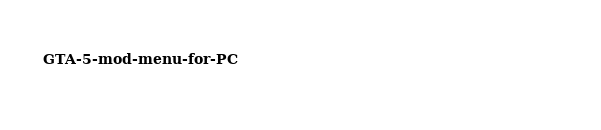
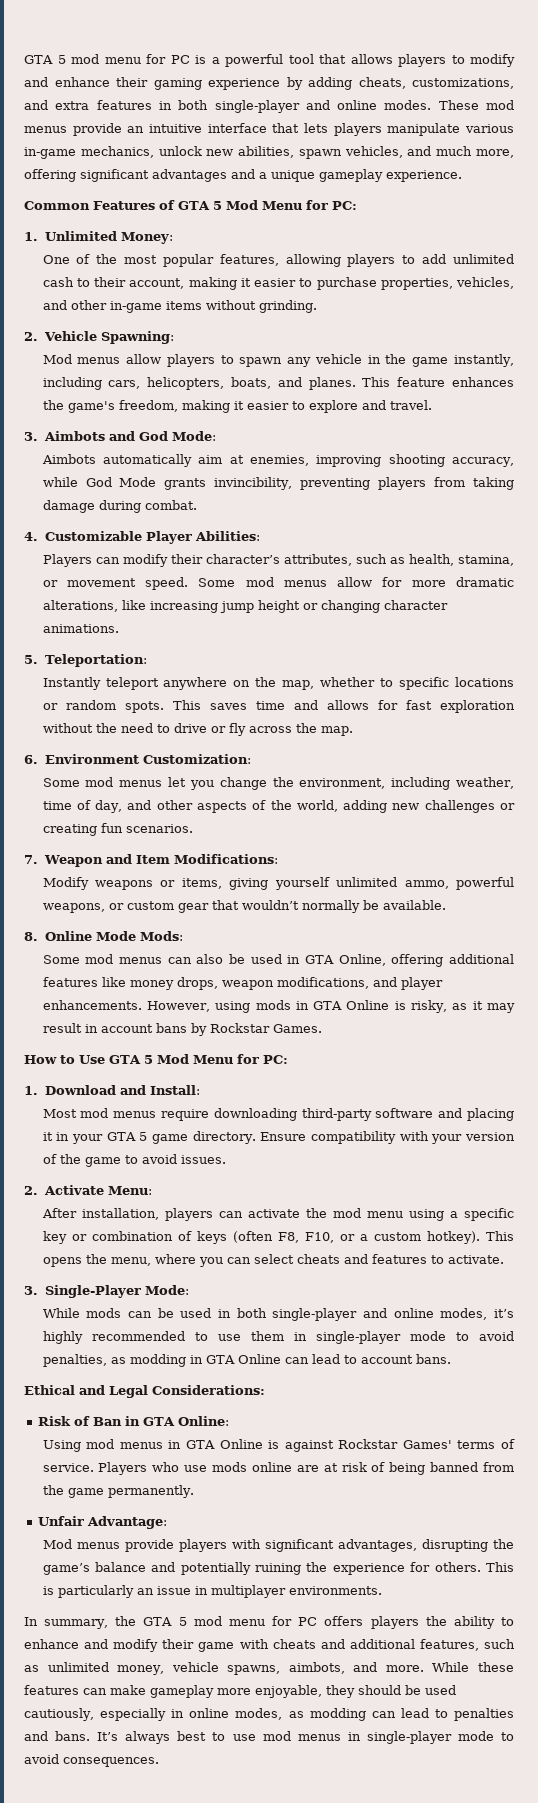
[43,53,238,64] GTA-5-mod-menu-for-PC -> [24,54,515,67] [24,77,514,90] [24,100,514,113] [24,123,514,136] [24,146,514,159] [24,169,462,182] [24,200,357,210] [24,231,173,244] [42,254,514,267] [42,277,515,290] [42,300,317,313] [24,331,175,344] [42,354,515,367] [42,377,514,390] [42,400,432,413] [24,431,216,441] [41,454,515,467] [42,477,514,490] [42,500,197,513] [24,531,260,544] [42,554,515,567] [42,577,514,590] [42,600,448,613] [42,624,119,633] [24,654,148,667] [42,677,514,690] [42,700,515,713] [42,723,353,736] [24,754,251,764] [42,777,515,790] [42,800,516,813] [42,823,193,836] [24,854,279,867] [42,877,514,890] [42,900,446,913] [24,931,183,941] [42,954,514,967] [42,977,443,990] [42,1000,515,1013] [42,1023,322,1036] [24,1054,288,1064] [24,1085,200,1095] [42,1108,514,1121] [42,1131,516,1144] [42,1154,226,1167] [24,1185,152,1195] [41,1208,515,1221] [42,1231,514,1244] [42,1254,504,1267] [24,1285,189,1298] [42,1308,514,1321] [42,1331,515,1344] [42,1354,451,1367] [24,1385,265,1398] [38,1416,230,1426] [42,1439,515,1452] [42,1462,515,1475] [42,1485,194,1498] [38,1516,168,1529] [42,1539,514,1552] [42,1562,514,1575] [42,1585,382,1598] [24,1616,514,1629] [24,1639,515,1652] [24,1662,514,1675] [24,1685,456,1698] [24,1708,514,1721] [24,1731,514,1744] [24,1754,159,1767] GTA 5 mod menu for PC is a powerful tool that allows players to modify and enhance their gaming experience by adding cheats, customizations, and extra features in both single-player and online modes. These mod menus provide an intuitive interface that lets players manipulate various in-game mechanics, unlock new abilities, spawn vehicles, and much more, offering significant advantages and a unique gameplay experience. // Common Features of GTA 5 Mod Menu for PC: // 1. Unlimited Money: // One of the most popular features, allowing players to add unlimited cash to their account, making it easier to purchase properties, vehicles, and other in-game items without grinding. // 2. Vehicle Spawning: // Mod menus allow players to spawn any vehicle in the game instantly, including cars, helicopters, boats, and planes. This feature enhances the game's freedom, making it easier to explore and travel. // 3. Aimbots and God Mode: // Aimbots automatically aim at enemies, improving shooting accuracy, while God Mode grants invincibility, preventing players from taking damage during combat. // 4. Customizable Player Abilities: // Players can modify their character’s attributes, such as health, stamina, or movement speed. Some mod menus allow for more dramatic alterations, like increasing jump height or changing character animations. // 5. Teleportation: // Instantly teleport anywhere on the map, whether to specific locations or random spots. This saves time and allows for fast exploration without the need to drive or fly across the map. // 6. Environment Customization: // Some mod menus let you change the environment, including weather, time of day, and other aspects of the world, adding new challenges or creating fun scenarios. // 7. Weapon and Item Modifications: // Modify weapons or items, giving yourself unlimited ammo, powerful weapons, or custom gear that wouldn’t normally be available. // 8. Online Mode Mods: // Some mod menus can also be used in GTA Online, offering additional features like money drops, weapon modifications, and player enhancements. However, using mods in GTA Online is risky, as it may result in account bans by Rockstar Games. // How to Use GTA 5 Mod Menu for PC: // 1. Download and Install: // Most mod menus require downloading third-party software and placing it in your GTA 5 game directory. Ensure compatibility with your version of the game to avoid issues. // 2. Activate Menu: // After installation, players can activate the mod menu using a specific key or combination of keys (often F8, F10, or a custom hotkey). This opens the menu, where you can select cheats and features to activate. // 3. Single-Player Mode: // While mods can be used in both single-player and online modes, it’s highly recommended to use them in single-player mode to avoid penalties, as modding in GTA Online can lead to account bans. // Ethical and Legal Considerations: // Risk of Ban in GTA Online: // Using mod menus in GTA Online is against Rockstar Games' terms of service. Players who use mods online are at risk of being banned from the game permanently. // Unfair Advantage: // Mod menus provide players with significant advantages, disrupting the game’s balance and potentially ruining the experience for others. This is particularly an issue in multiplayer environments. // In summary, the GTA 5 mod menu for PC offers players the ability to enhance and modify their game with cheats and additional features, such as unlimited money, vehicle spawns, aimbots, and more. While these features can make gameplay more enjoyable, they should be used cautiously, especially in online modes, as modding can lead to penalties and bans. It’s always best to use mod menus in single-player mode to avoid consequences.

